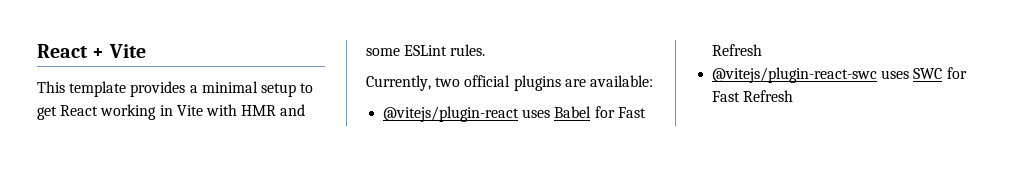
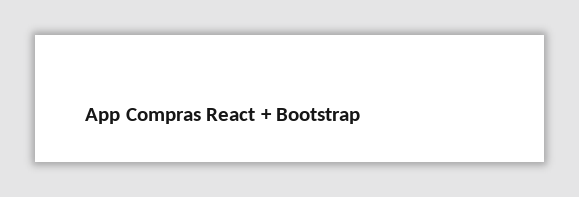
[37,44,146,58] [37,81,314,97] [37,104,306,120] [366,44,486,56] [366,75,653,91] [383,106,646,122] [712,44,763,56] [712,67,967,83] [712,90,794,102] React + Vite // This template provides a minimal setup to get React working in Vite with HMR and some ESLint rules. // Currently, two official plugins are available: // @vitejs/plugin-react uses Babel for Fast Refresh // @vitejs/plugin-react-swc uses SWC for Fast Refresh -> [85,108,361,124] App Compras React + Bootstrap

